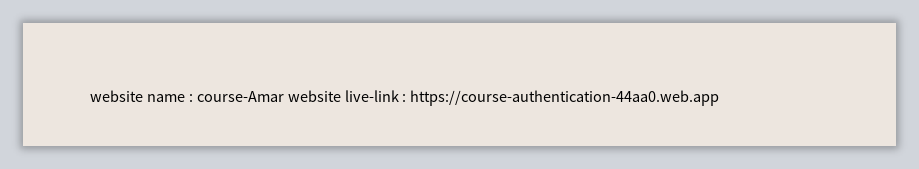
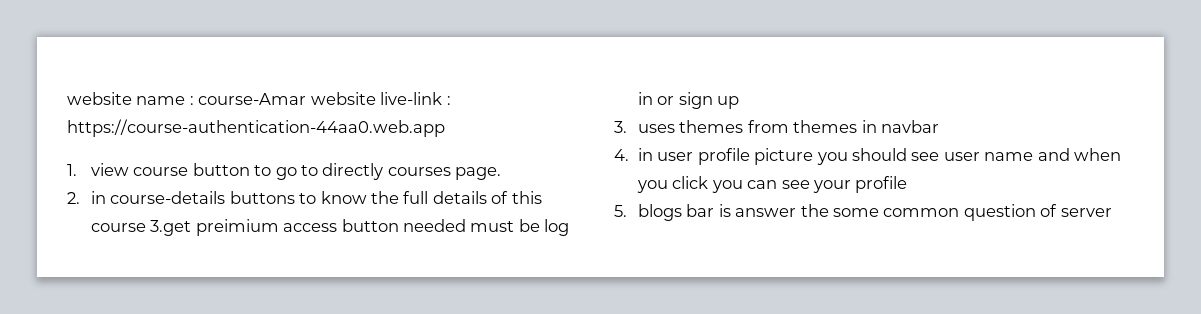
(720, 98) none -> [67,163,502,180] [67,191,542,204] [90,219,570,236] [637,92,740,109] [614,120,940,133] [614,148,1122,165] [636,176,908,193] [614,204,1112,221] // 1. view course button to go to directly courses page. // 2. in course-details buttons to know the full details of this course 3.get preimium access button needed must be log in or sign up // 3. uses themes from themes in navbar // 4. in user profile picture you should see user name and when you click you can see your profile // 5. blogs bar is answer the some common question of server

